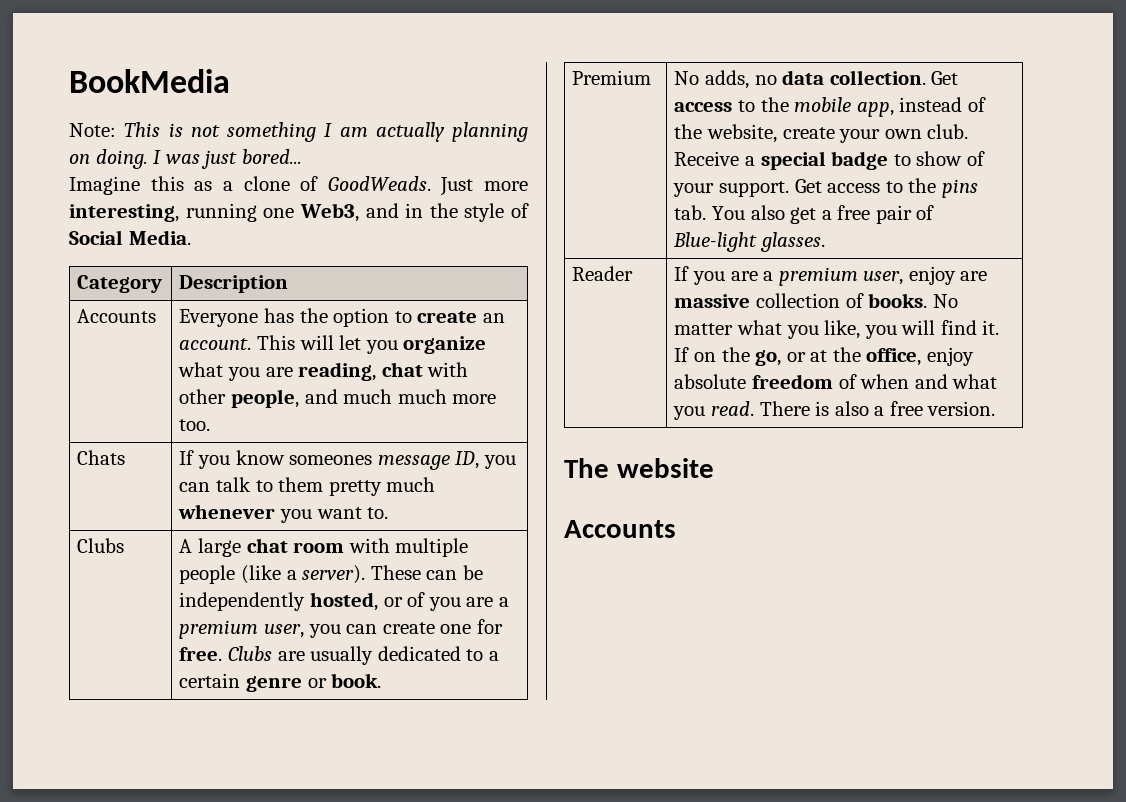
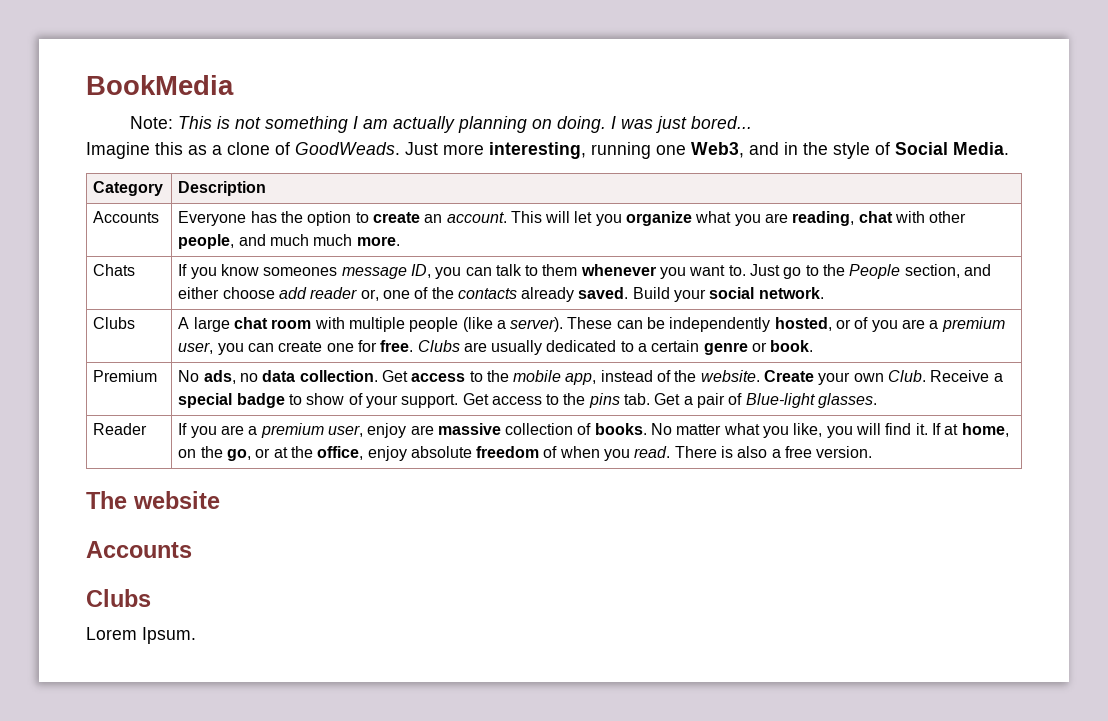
[452,394,497,404] [179,419,211,431] more too. -> [356,236,400,246] more.
[328,477,436,496] pretty much -> (578, 270) none
(389, 513) none -> [750,264,992,279] [178,287,824,302] Just go to the People section, and either choose add reader or, one of the contacts already saved. Build your social network.
[704,70,749,89] adds, -> [203,370,236,384] ads,
[706,124,835,143] website, create -> [700,370,815,382] website. Create
[927,124,969,139] club. -> [888,370,927,382] Club.
[711,205,871,224] You also get a free -> [654,393,693,405] Get a
(690, 354) none -> [944,423,1009,437] at home,
[914,374,998,389] and what -> (600, 452) none
(676, 529) none -> [86,589,151,607] [86,627,196,644] // Clubs // Lorem Ipsum.

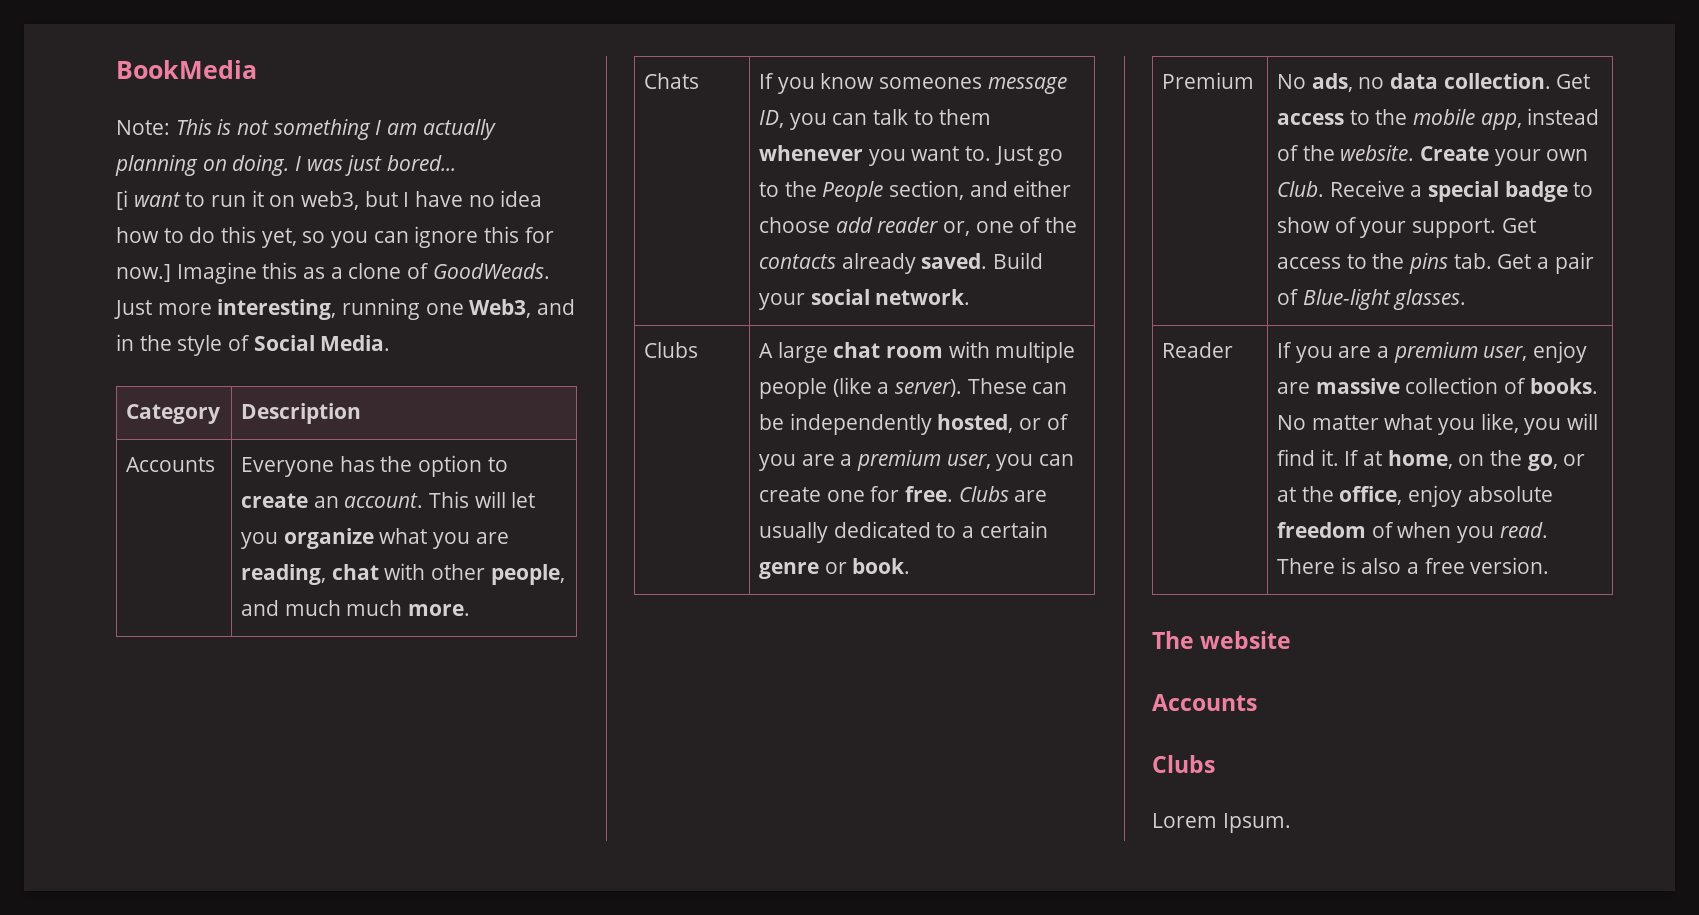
(753, 122) none -> [116,190,543,210] [116,226,554,248] [116,264,171,282] [i want to run it on web3, but I have no idea how to do this yet, so you can ignore this for now.]

